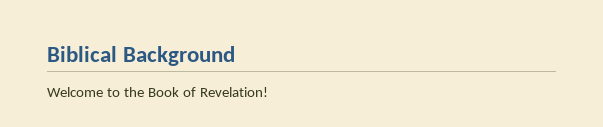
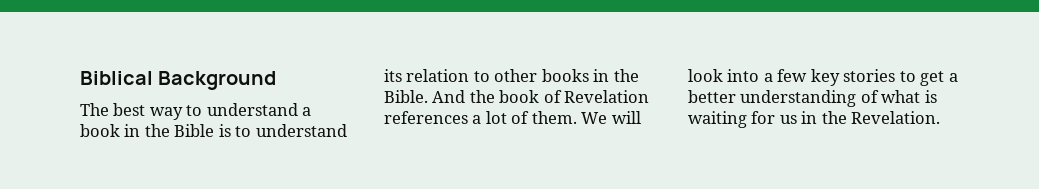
[47,87,268,97] Welcome to the Book of Revelation! -> [80,103,312,120] [80,124,347,137] [384,69,639,82] [384,90,650,103] [384,111,641,124] [688,69,958,86] [688,90,937,107] [688,111,941,128] The best way to understand a book in the Bible is to understand its relation to other books in the Bible. And the book of Revelation references a lot of them. We will look into a few key stories to get a better understanding of what is waiting for us in the Revelation.

